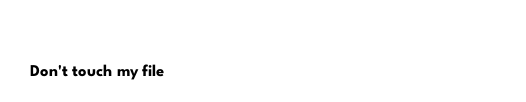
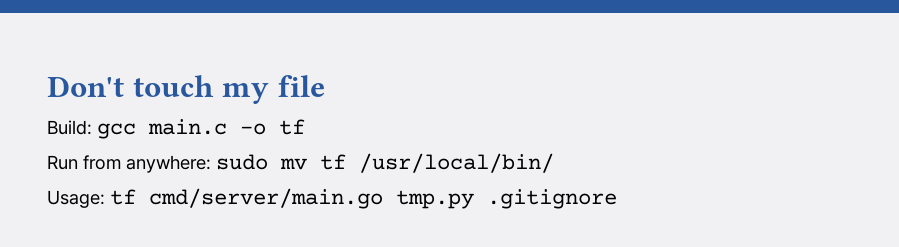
(165, 70) none -> [47,119,305,139] [47,153,554,173] [47,188,617,209] // Build: gcc main.c -o tf // Run from anywhere: sudo mv tf /usr/local/bin/ // Usage: tf cmd/server/main.go tmp.py .gitignore

